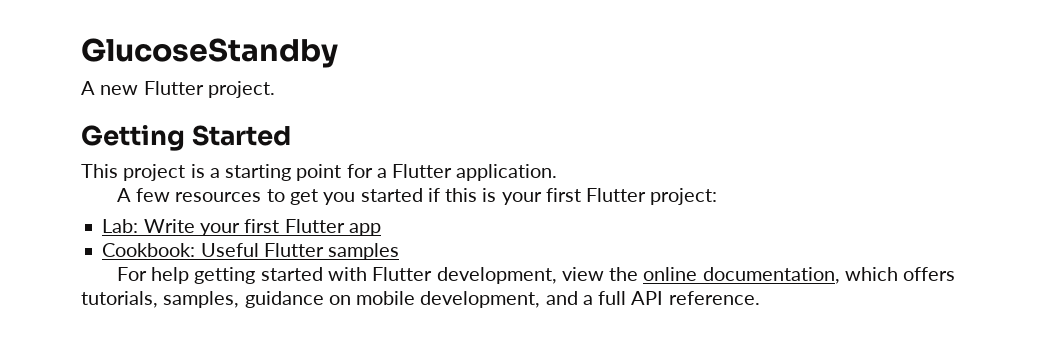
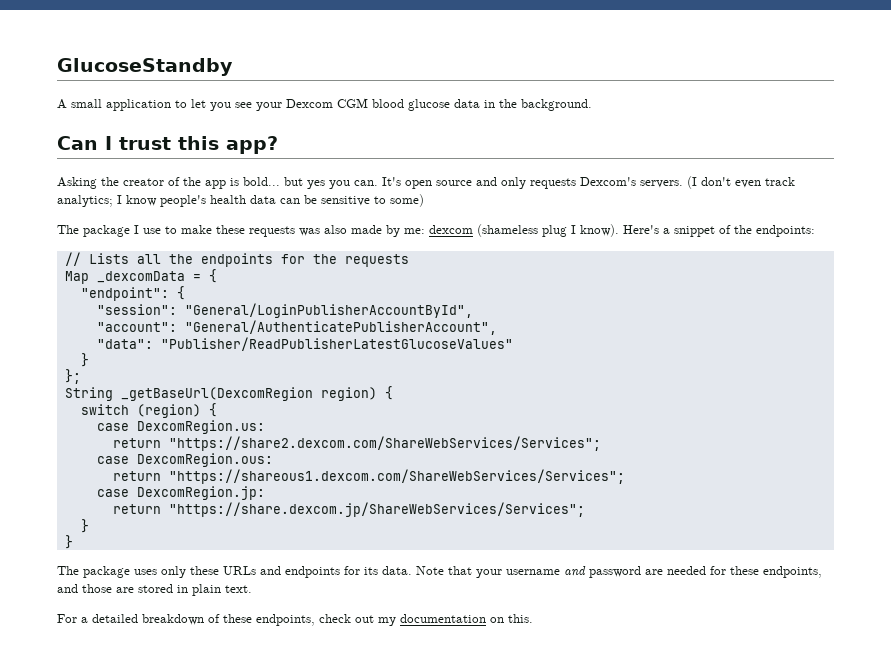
[100,81,275,98] [81,125,292,151] [81,164,558,181] [116,188,718,205] [102,219,381,236] [102,243,400,260] [116,267,956,284] [81,291,760,308] new Flutter project. // Getting Started // This project is a starting point for a Flutter application. // A few resources to get you started if this is your first Flutter project: // Lab: Write your first Flutter app // Cookbook: Useful Flutter samples // For help getting started with Flutter development, view the online documentation, which offers tutorials, samples, guidance on mobile development, and a full API reference. -> [71,98,592,111] [57,136,278,154] [57,176,795,189] [57,194,424,207] [57,224,815,237] [64,252,409,267] [64,269,217,284] [80,286,185,301] [96,303,473,318] [96,320,497,335] [96,337,513,351] [80,353,89,367] [64,369,81,384] [64,386,393,401] [80,403,217,418] [96,420,265,434] [112,436,601,451] [96,453,273,467] [112,469,625,484] [96,486,265,500] [112,502,585,517] [80,519,89,533] [64,535,73,549] [57,566,822,578] [57,584,252,596] [57,614,533,626] small application to let you see your Dexcom CGM blood glucose data in the background. // Can I trust this app? // Asking the creator of the app is bold... but yes you can. It's open source and only requests Dexcom's servers. (I don't even track analytics; I know people's health data can be sensitive to some) // The package I use to make these requests was also made by me: dexcom (shameless plug I know). Here's a snippet of the endpoints: // // Lists all the endpoints for the requests // Map _dexcomData = { // "endpoint": { // "session": "General/LoginPublisherAccountById", // "account": "General/AuthenticatePublisherAccount", // "data": "Publisher/ReadPublisherLatestGlucoseValues" // } // }; // String _getBaseUrl(DexcomRegion region) { // switch (region) { // case DexcomRegion.us: // return "https://share2.dexcom.com/ShareWebServices/Services"; // case DexcomRegion.ous: // return "https://shareous1.dexcom.com/ShareWebServices/Services"; // case DexcomRegion.jp: // return "https://share.dexcom.jp/ShareWebServices/Services"; // } // } // The package uses only these URLs and endpoints for its data. Note that your username and password are needed for these endpoints, and those are stored in plain text. // For a detailed breakdown of these endpoints, check out my documentation on this.

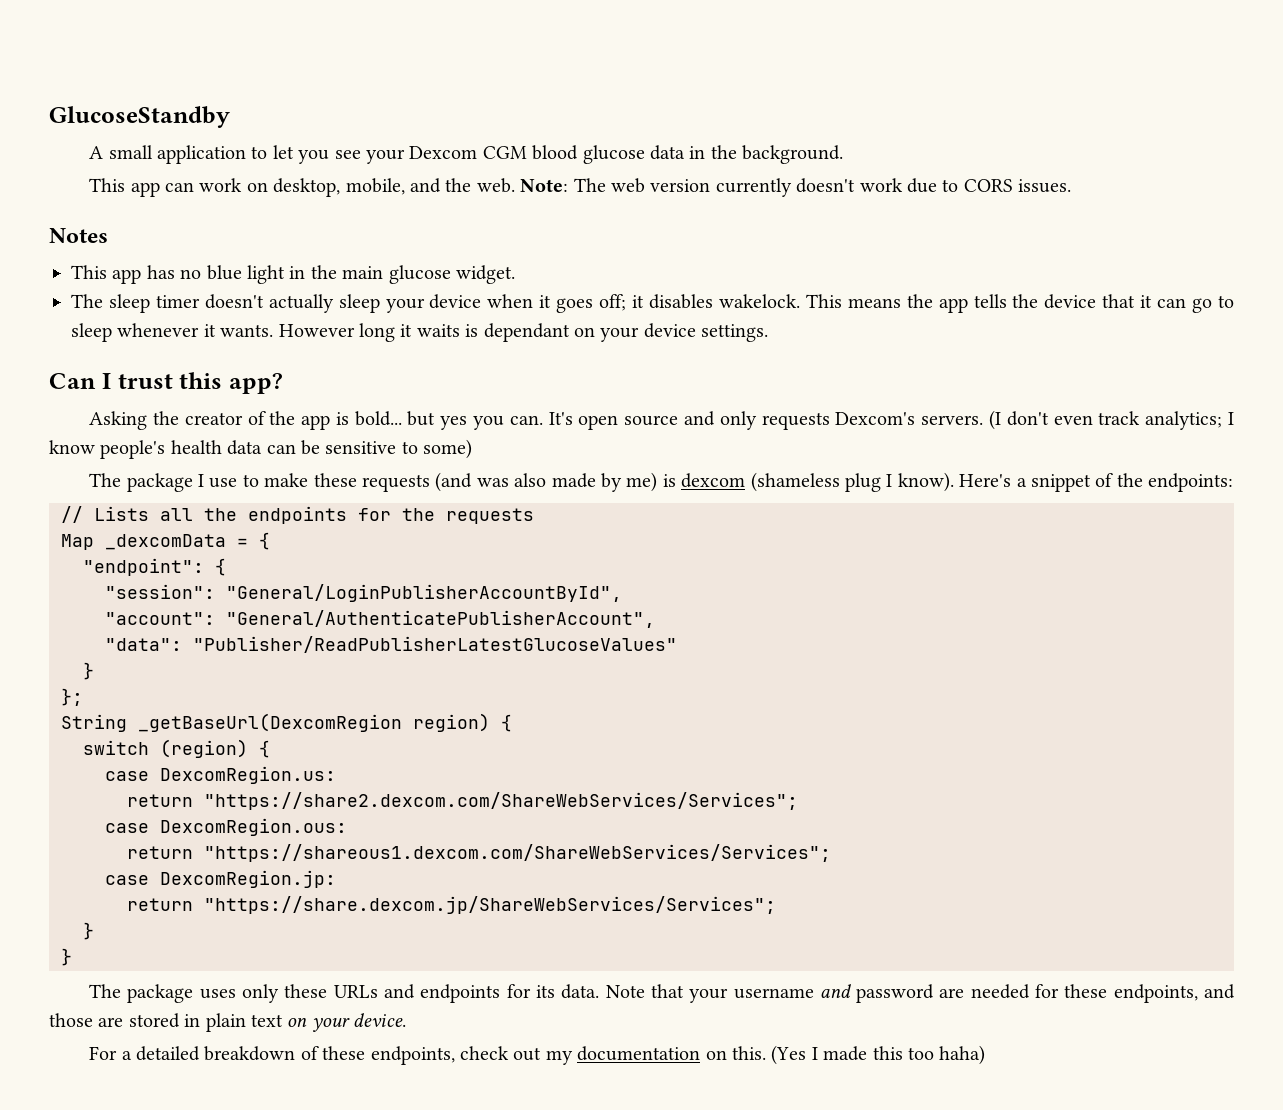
(592, 105) none -> [89,178,1072,197] [49,228,108,243] [71,265,515,284] [71,294,1234,313] [71,323,769,342] // This app can work on desktop, mobile, and the web. Note: The web version currently doesn't work due to CORS issues. // Notes // This app has no blue light in the main glucose widget. // The sleep timer doesn't actually sleep your device when it goes off; it disables wakelock. This means the app tells the device that it can go to sleep whenever it wants. However long it waits is dependant on your device settings.
(295, 231) none -> [435,472,473,492] (and
[404,228,425,234] me: -> [626,472,676,492] me) is
[225,585,252,593] text. -> [251,1013,407,1032] text on your device.
(533, 618) none -> [771,1045,986,1065] (Yes I made this too haha)

